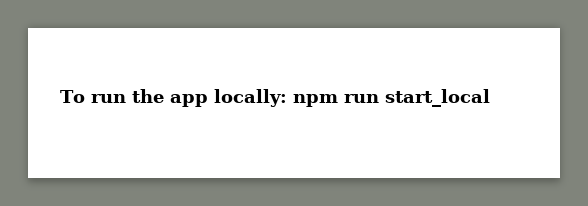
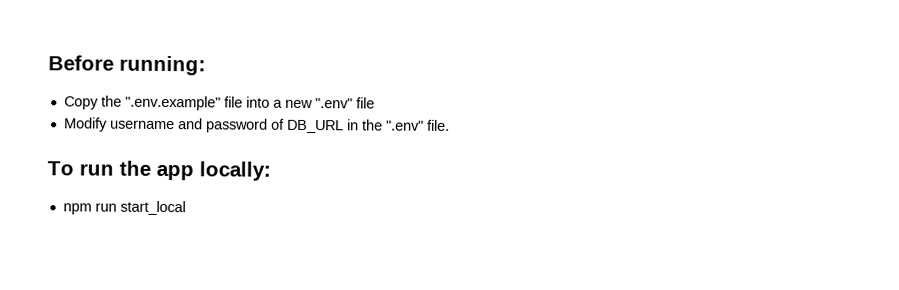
(60, 96) none -> [48,55,206,76] [63,95,375,111] [63,117,450,134] Before running: // Copy the ".env.example" file into a new ".env" file // Modify username and password of DB_URL in the ".env" file. //
(287, 98) none -> (271, 171) //

